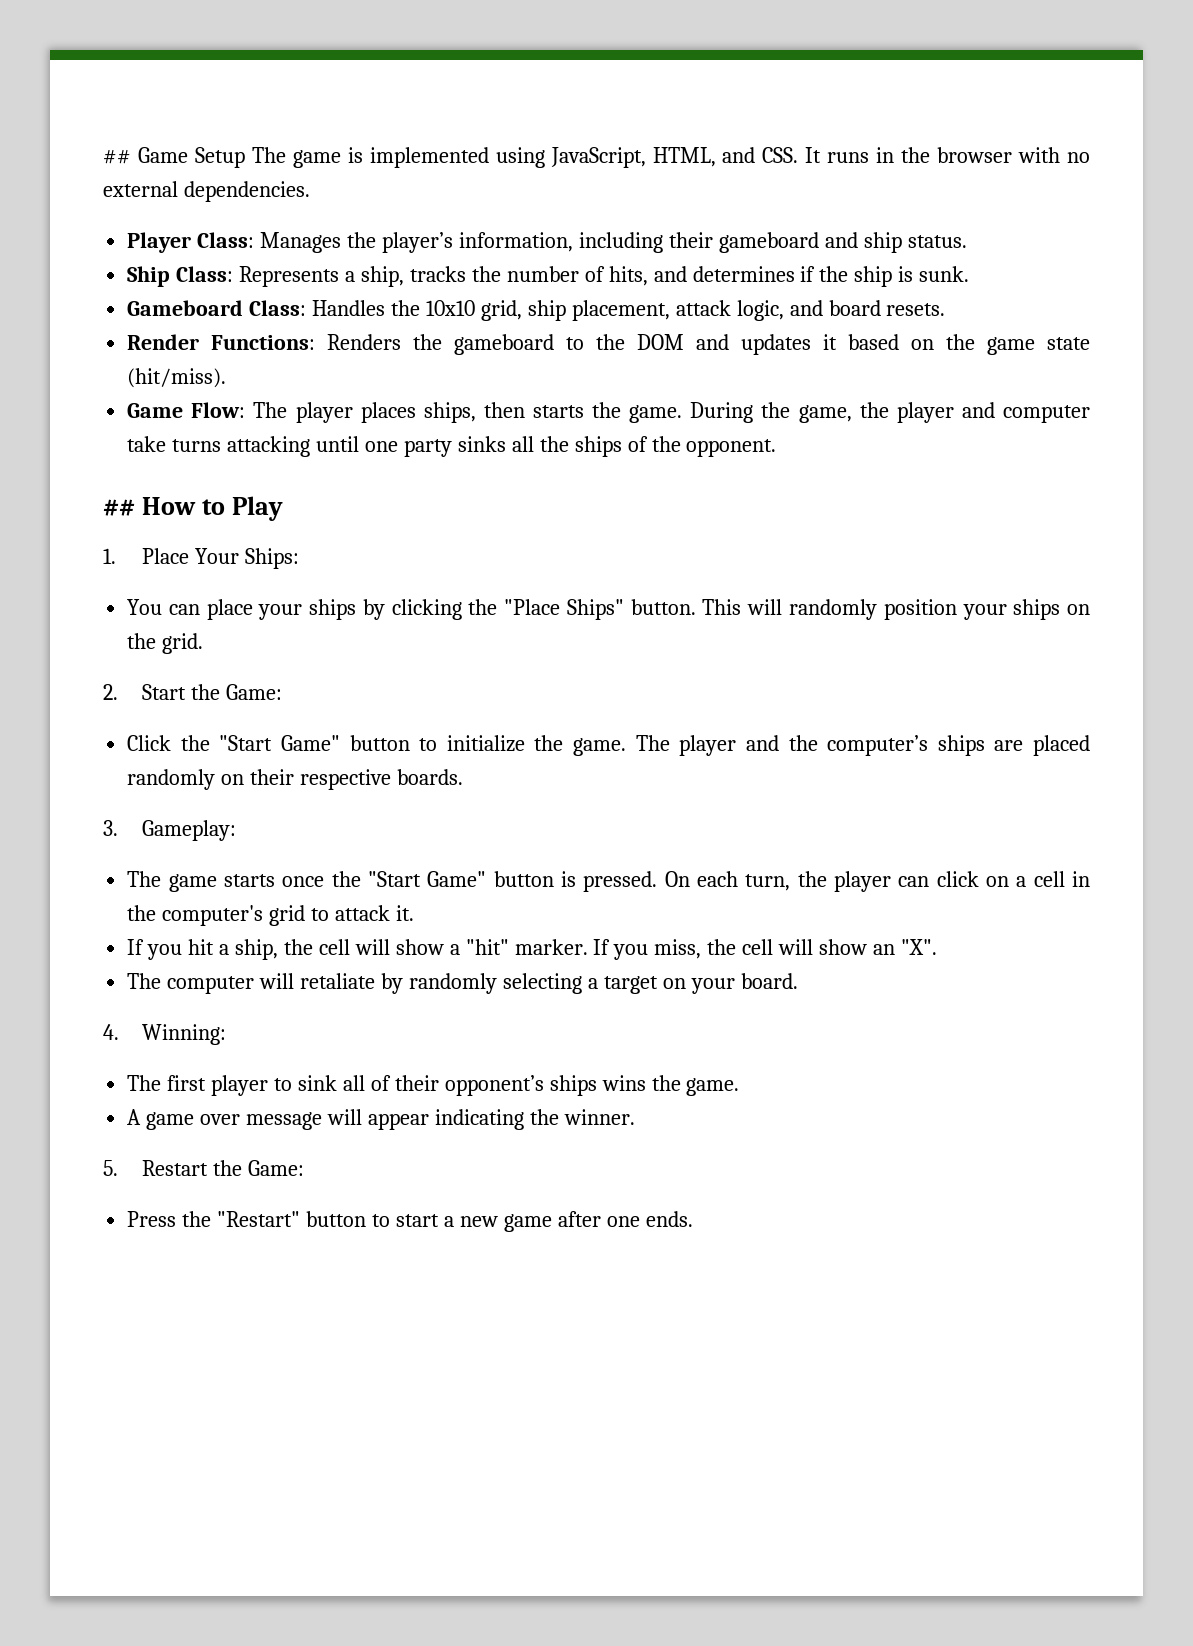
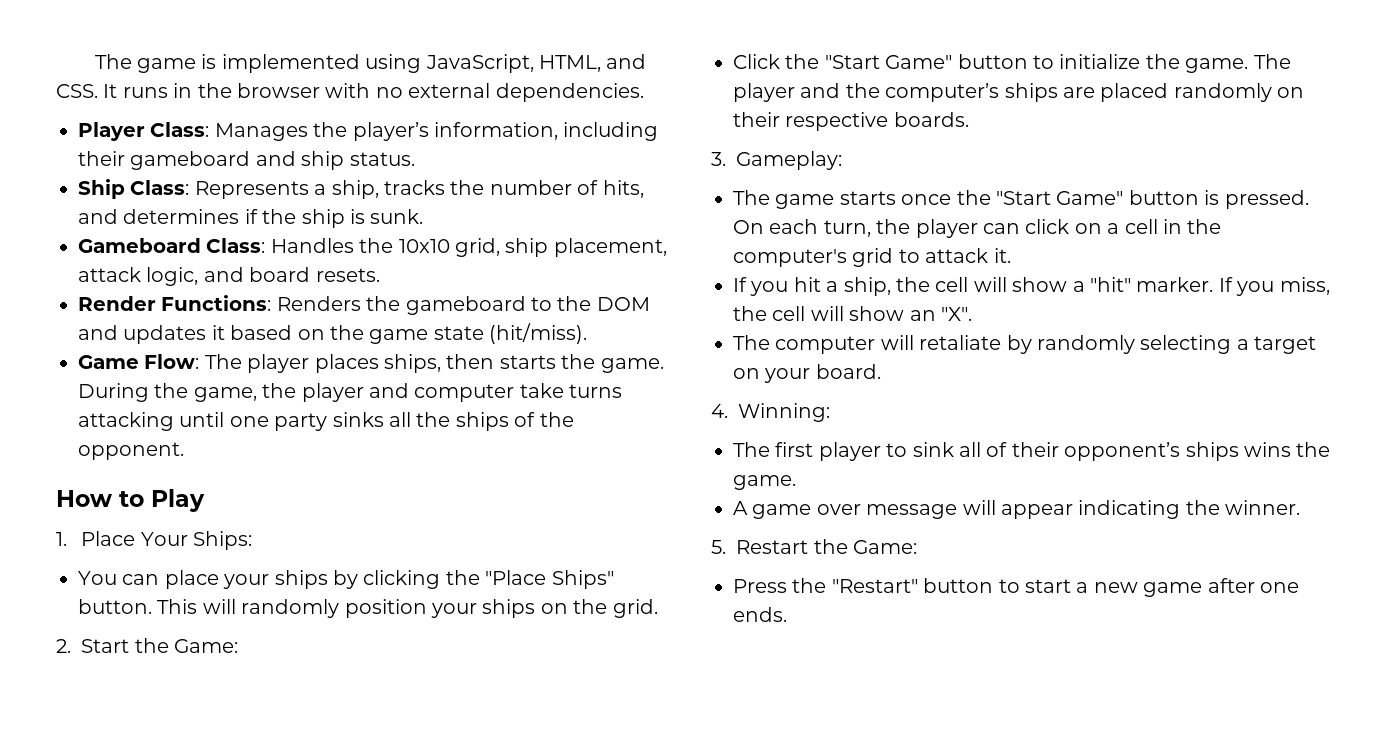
[103,147,245,168] ## Game Setup -> (94, 61) none
[103,499,135,516] ## -> (184, 451) none

